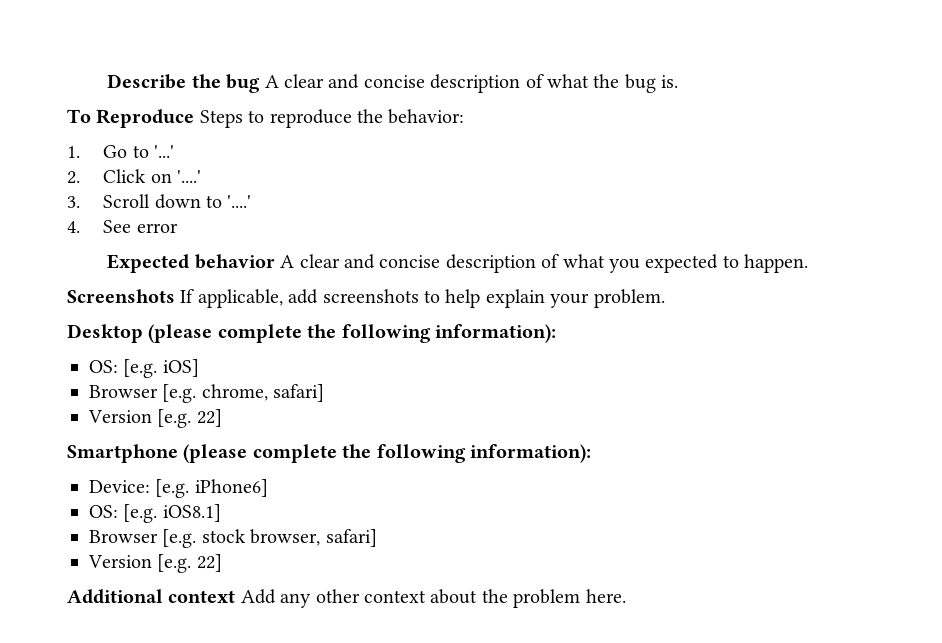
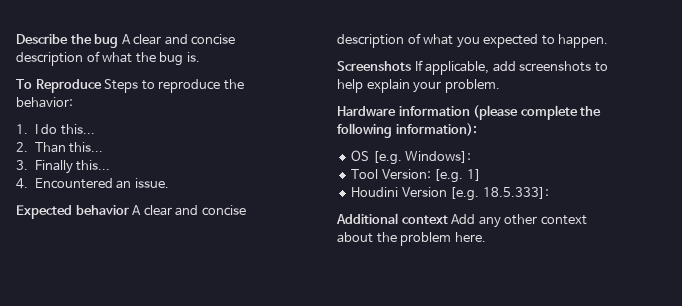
[103,145,174,158] [67,169,201,184] [67,194,252,209] [67,220,178,233] Go to '...' // 2. Click on '....' // 3. Scroll down to '....' // 4. See error -> [34,124,95,135] [16,142,104,153] [16,160,111,174] [16,178,169,189] I do this... // 2. Than this... // 3. Finally this... // 4. Encountered an issue.
[67,324,556,343] [89,359,199,378] [89,384,325,403] [88,409,222,428] [67,444,591,463] [89,479,268,498] [89,504,221,523] [89,529,377,548] [88,554,222,573] Desktop (please complete the following information): // OS: [e.g. iOS] // Browser [e.g. chrome, safari] // Version [e.g. 22] // Smartphone (please complete the following information): // Device: [e.g. iPhone6] // OS: [e.g. iOS8.1] // Browser [e.g. stock browser, safari] // Version [e.g. 22] -> [337,105,602,120] [337,123,477,138] [351,150,472,165] [351,169,481,183] [351,187,549,201] Hardware information (please complete the following information): // OS [e.g. Windows]: // Tool Version: [e.g. 1] // Houdini Version [e.g. 18.5.333]:

